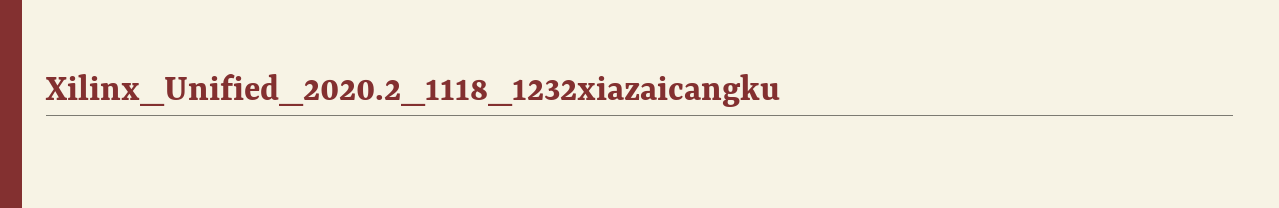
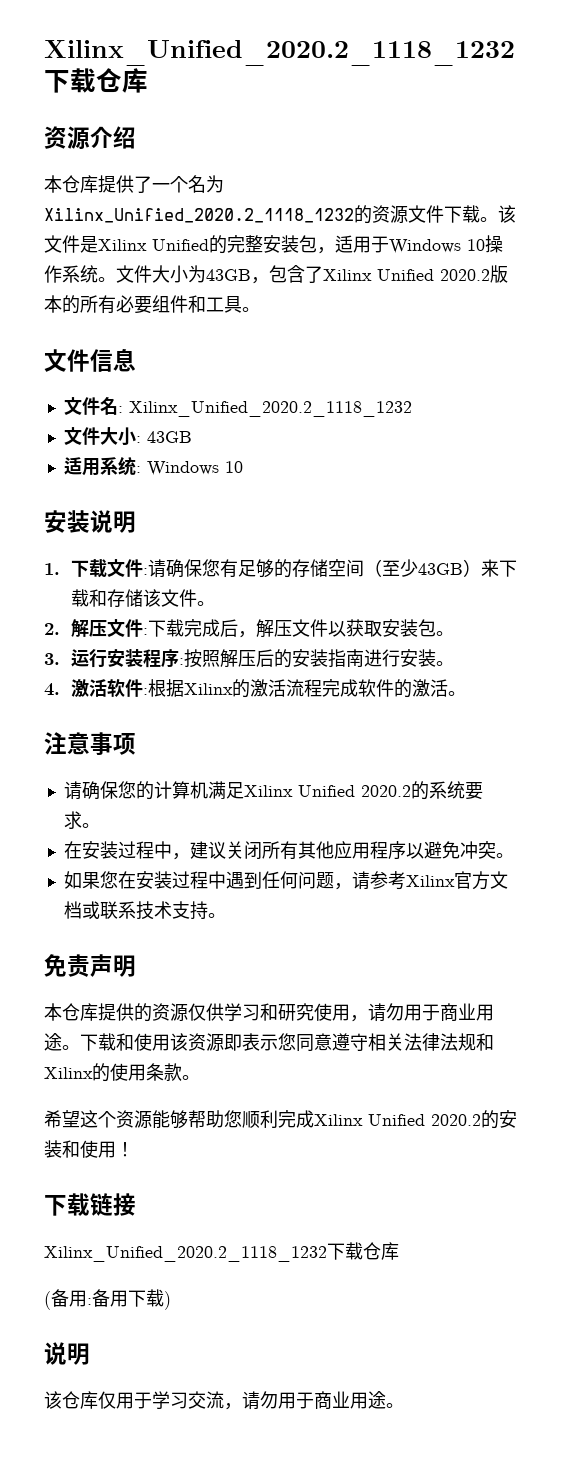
[45,74,780,107] Xilinx_Unified_2020.2_1118_1232xiazaicangku -> [44,40,515,66] [44,68,148,93] [44,126,136,150] [44,175,224,193] [44,205,516,224] [44,235,503,254] [44,265,508,284] [44,295,260,314] [44,348,136,372] [63,397,412,417] [63,427,192,446] [63,456,243,476] [44,510,136,533] [44,559,517,578] [70,589,215,607] [44,619,454,638] [44,649,454,668] [44,679,466,698] [44,732,136,755] [63,781,483,800] [63,811,100,829] [63,841,514,860] [63,871,508,890] [63,901,226,920] [44,954,136,977] [44,1003,494,1022] [44,1033,494,1052] [44,1063,200,1082] [44,1110,517,1129] [44,1140,134,1158] [44,1193,136,1216] [44,1242,399,1262] [44,1289,171,1310] [44,1342,90,1365] [44,1391,404,1410] Xilinx_Unified_2020.2_1118_1232下载仓库 // 资源介绍 // 本仓库提供了一个名为Xilinx_Unified_2020.2_1118_1232的资源文件下载。该文件是Xilinx Unified的完整安装包，适用于Windows 10操作系统。文件大小为43GB，包含了Xilinx Unified 2020.2版本的所有必要组件和工具。 // 文件信息 // 文件名: Xilinx_Unified_2020.2_1118_1232 // 文件大小: 43GB // 适用系统: Windows 10 // 安装说明 // 1.下载文件:请确保您有足够的存储空间（至少43GB）来下载和存储该文件。 // 2.解压文件:下载完成后，解压文件以获取安装包。 // 3.运行安装程序:按照解压后的安装指南进行安装。 // 4.激活软件:根据Xilinx的激活流程完成软件的激活。 // 注意事项 // 请确保您的计算机满足Xilinx Unified 2020.2的系统要求。 // 在安装过程中，建议关闭所有其他应用程序以避免冲突。 // 如果您在安装过程中遇到任何问题，请参考Xilinx官方文档或联系技术支持。 // 免责声明 // 本仓库提供的资源仅供学习和研究使用，请勿用于商业用途。下载和使用该资源即表示您同意遵守相关法律法规和Xilinx的使用条款。 // 希望这个资源能够帮助您顺利完成Xilinx Unified 2020.2的安装和使用！ // 下载链接 // Xilinx_Unified_2020.2_1118_1232下载仓库 // (备用:备用下载) // 说明 // 该仓库仅用于学习交流，请勿用于商业用途。

